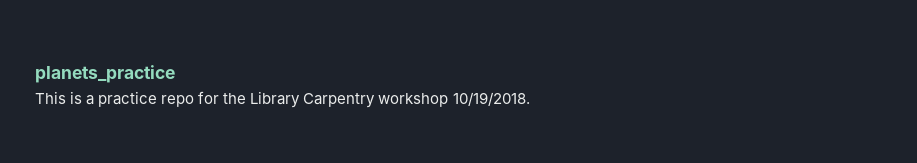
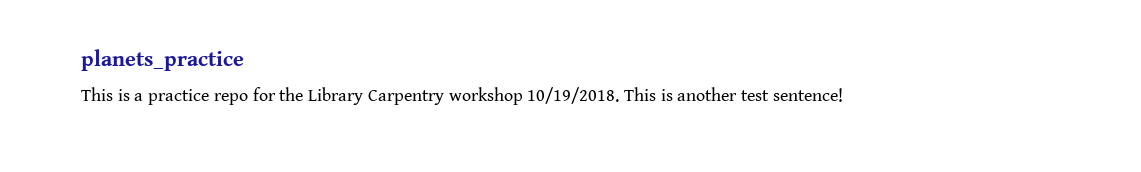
(530, 99) none -> [623,87,843,102] This is another test sentence!

